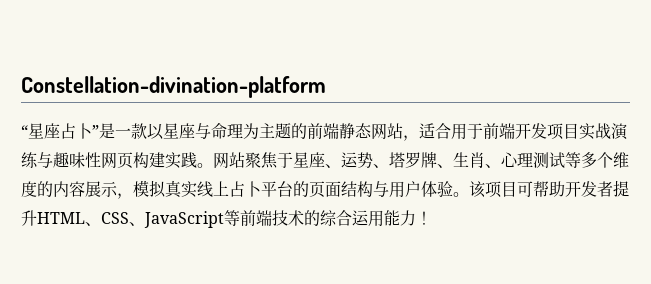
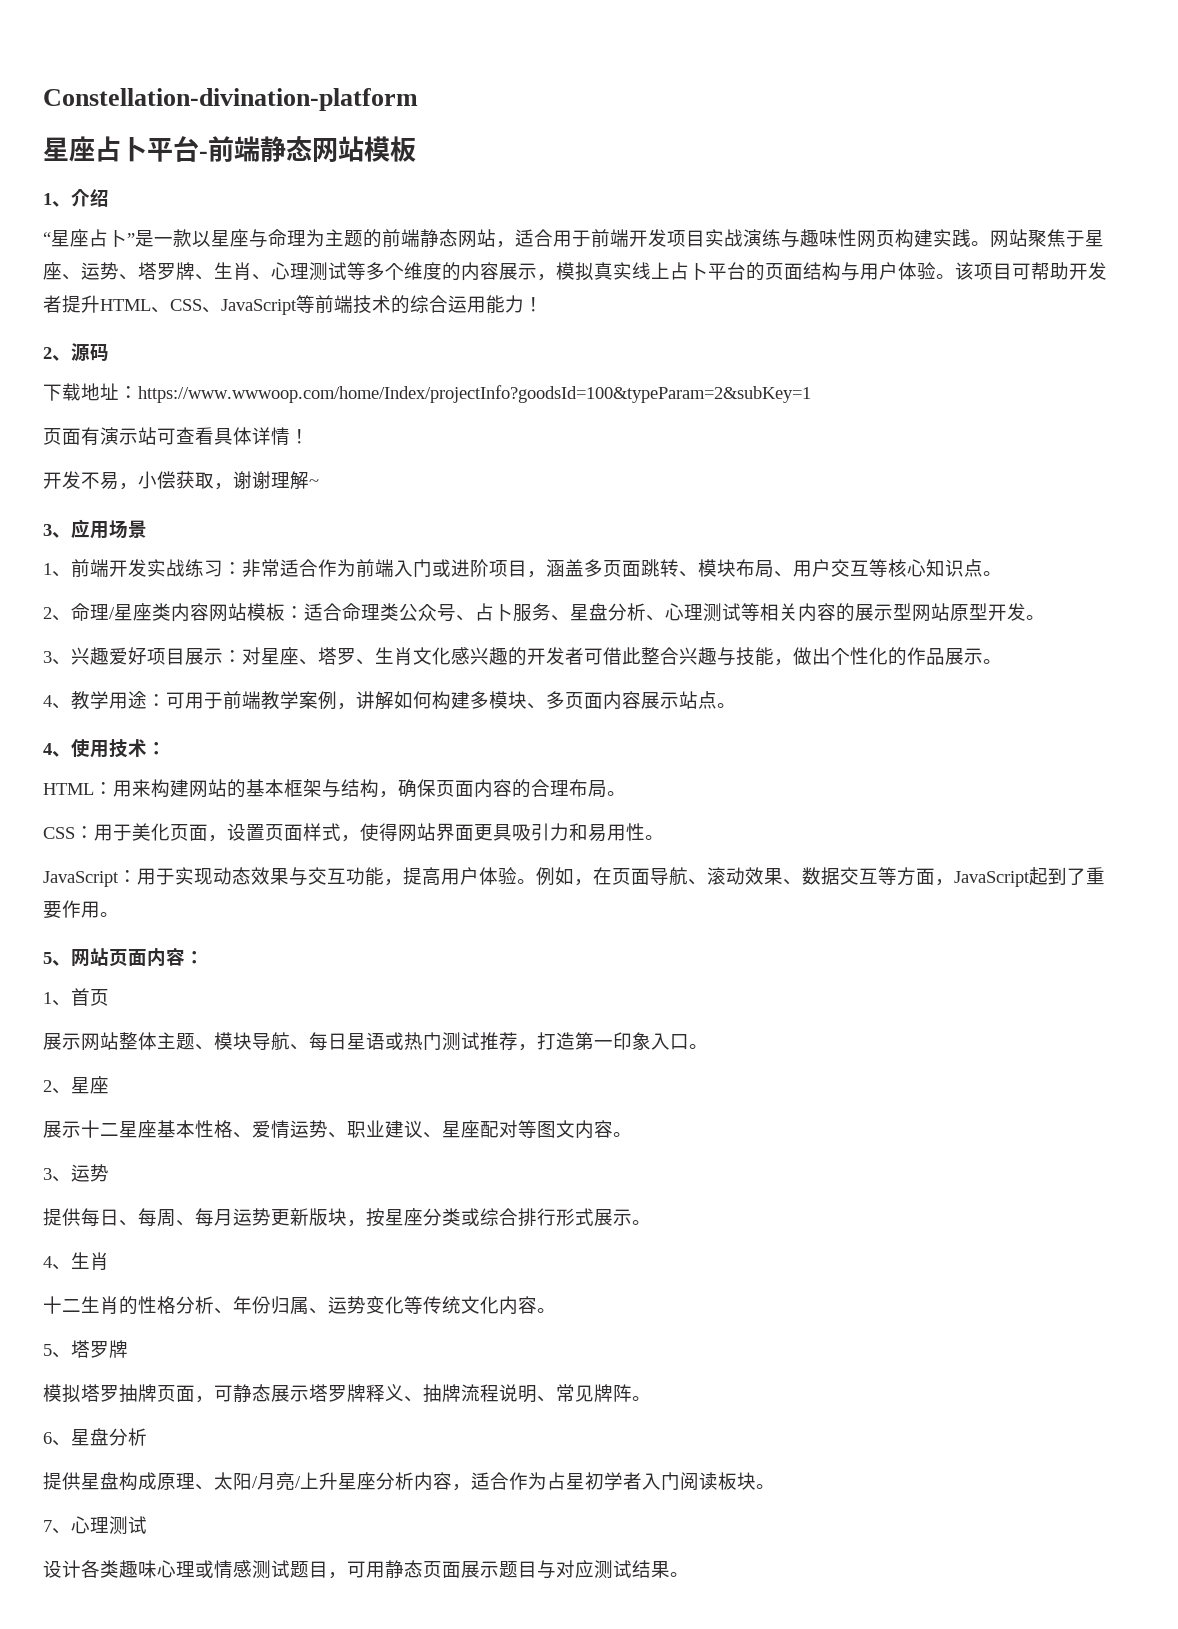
(326, 87) none -> [43,136,416,162] [43,189,109,207] // 星座占卜平台-前端静态网站模板 // 1、介绍
(432, 218) none -> [43,343,109,361] [43,383,811,403] [43,427,309,446] [43,471,319,490] [43,519,147,539] [43,559,1002,578] [43,603,1045,622] [43,647,1002,666] [43,691,736,710] [43,739,166,758] [43,779,626,798] [43,823,664,842] [43,867,1105,887] [43,900,119,919] [43,948,204,967] [43,988,109,1006] [43,1032,708,1051] [43,1076,109,1094] [43,1120,632,1139] [43,1164,109,1182] [43,1208,651,1227] [43,1252,109,1270] [43,1296,556,1315] [43,1340,128,1358] [43,1384,651,1403] [43,1428,147,1446] [43,1472,775,1491] [43,1516,147,1535] [43,1560,689,1579] // 2、源码 // 下载地址：https://www.wwwoop.com/home/Index/projectInfo?goodsId=100&typeParam=2&subKey=1 // 页面有演示站可查看具体详情！ // 开发不易，小偿获取，谢谢理解~ // 3、应用场景 // 1、前端开发实战练习：非常适合作为前端入门或进阶项目，涵盖多页面跳转、模块布局、用户交互等核心知识点。 // 2、命理/星座类内容网站模板：适合命理类公众号、占卜服务、星盘分析、心理测试等相关内容的展示型网站原型开发。 // 3、兴趣爱好项目展示：对星座、塔罗、生肖文化感兴趣的开发者可借此整合兴趣与技能，做出个性化的作品展示。 // 4、教学用途：可用于前端教学案例，讲解如何构建多模块、多页面内容展示站点。 // 4、使用技术： // HTML：用来构建网站的基本框架与结构，确保页面内容的合理布局。 // CSS：用于美化页面，设置页面样式，使得网站界面更具吸引力和易用性。 // JavaScript：用于实现动态效果与交互功能，提高用户体验。例如，在页面导航、滚动效果、数据交互等方面，JavaScript起到了重要作用。 // 5、网站页面内容： // 1、首页 // 展示网站整体主题、模块导航、每日星语或热门测试推荐，打造第一印象入口。 // 2、星座 // 展示十二星座基本性格、爱情运势、职业建议、星座配对等图文内容。 // 3、运势 // 提供每日、每周、每月运势更新版块，按星座分类或综合排行形式展示。 // 4、生肖 // 十二生肖的性格分析、年份归属、运势变化等传统文化内容。 // 5、塔罗牌 // 模拟塔罗抽牌页面，可静态展示塔罗牌释义、抽牌流程说明、常见牌阵。 // 6、星盘分析 // 提供星盘构成原理、太阳/月亮/上升星座分析内容，适合作为占星初学者入门阅读板块。 // 7、心理测试 // 设计各类趣味心理或情感测试题目，可用静态页面展示题目与对应测试结果。

